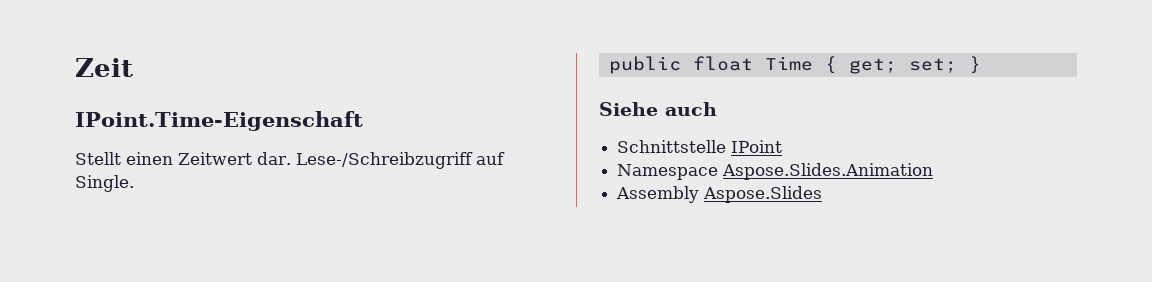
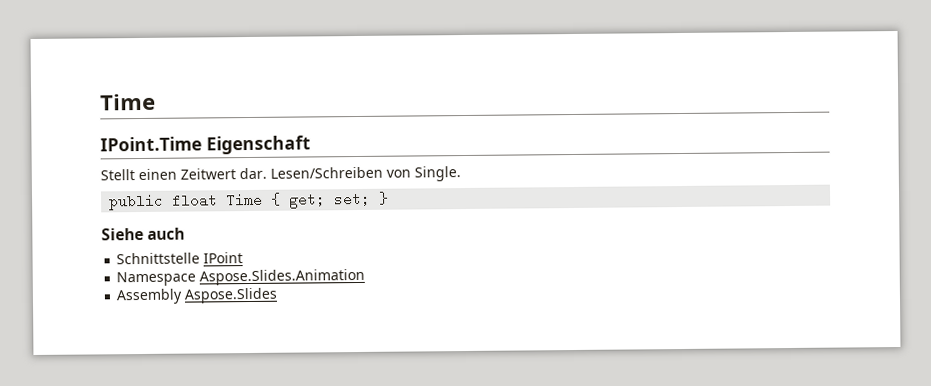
[75,58,133,77] [75,111,363,131] Zeit // IPoint.Time-Eigenschaft -> [100,93,156,111] [100,135,311,155] Time // IPoint.Time Eigenschaft
[295,152,505,169] Lese-/Schreibzugriff auf -> [270,166,411,179] Lesen/Schreiben von

